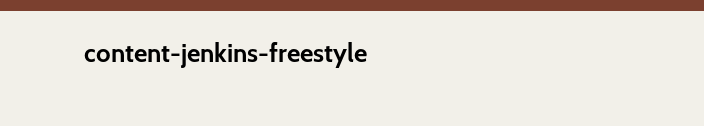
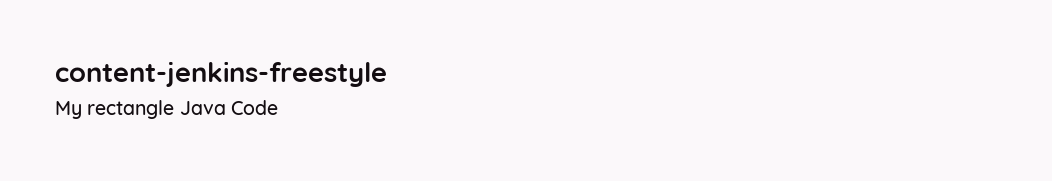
(367, 55) none -> [55,100,278,119] // My rectangle Java Code

